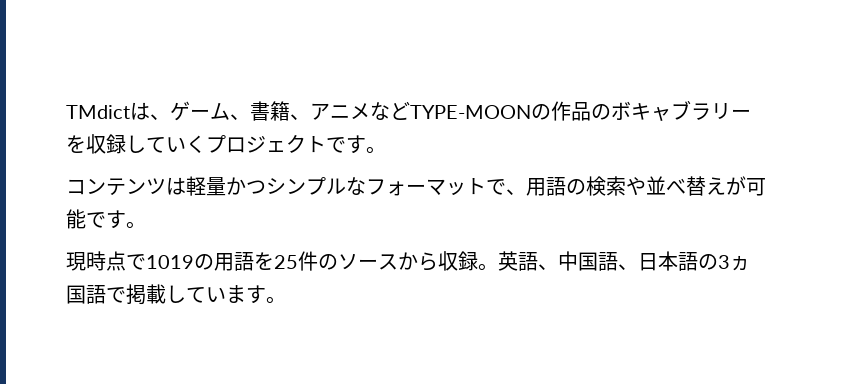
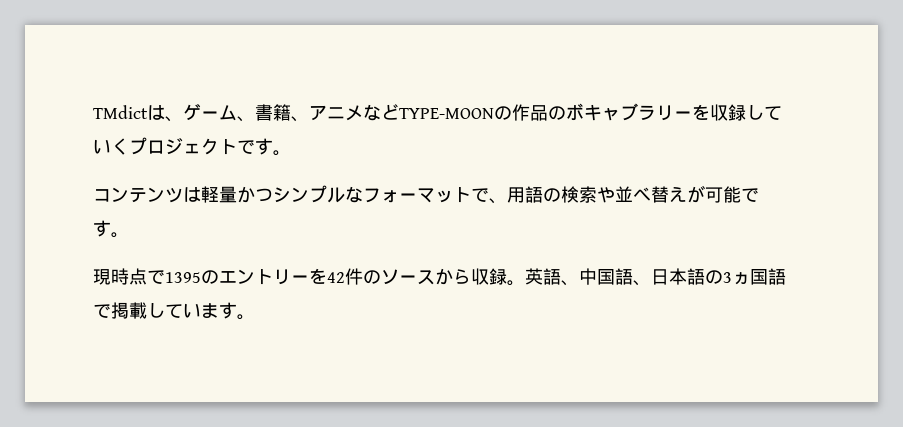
[146,252,298,271] 1019の用語を25 -> [165,268,345,285] 1395のエントリーを42

